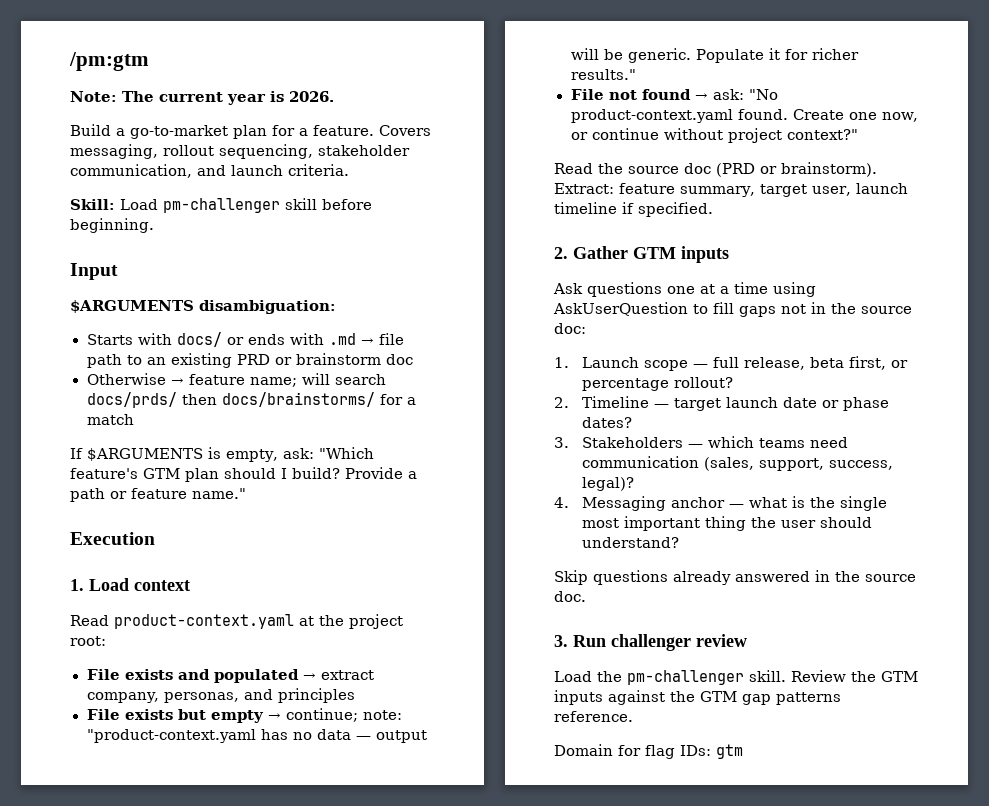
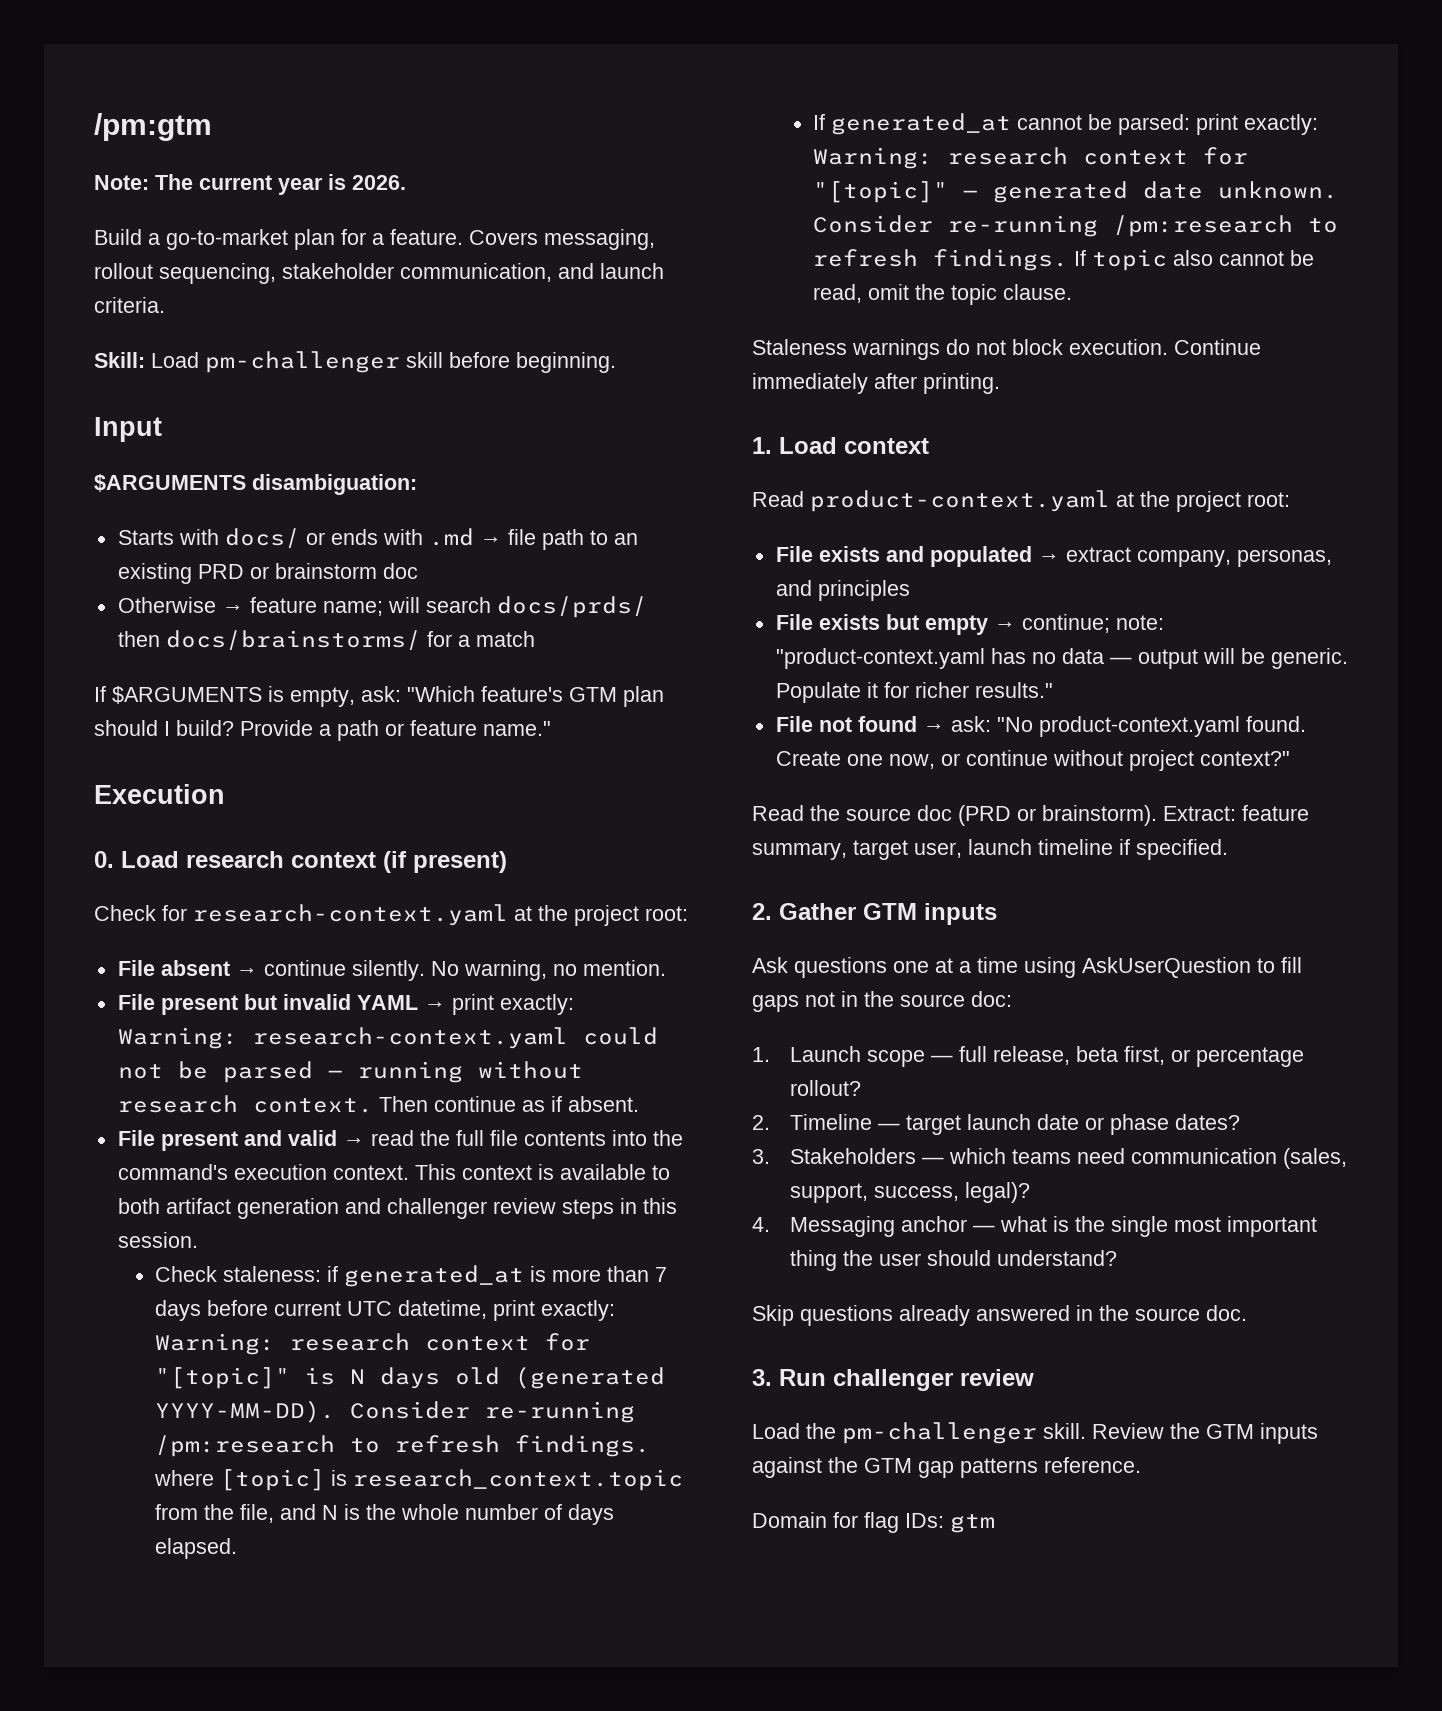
(155, 538) none -> [94,851,507,873] [94,904,688,926] [117,960,666,981] [117,994,574,1015] [117,1027,658,1049] [117,1061,583,1083] [117,1095,639,1113] [117,1130,683,1151] [117,1164,670,1180] [117,1198,677,1219] [117,1232,198,1248] [155,1265,668,1287] [155,1300,616,1321] [155,1333,591,1355] [155,1366,666,1389] [155,1400,636,1423] [155,1435,651,1457] [154,1469,684,1491] [155,1504,615,1525] [155,1538,238,1559] [813,113,1319,135] [813,147,1249,169] [813,181,1339,203] [813,215,1339,237] [813,249,1315,271] [813,284,1073,305] [752,339,1261,360] [752,373,1000,394] // 0. Load research context (if present) // Check for research-context.yaml at the project root: // File absent → continue silently. No warning, no mention. // File present but invalid YAML → print exactly: Warning: research-context.yaml could not be parsed — running without research context. Then continue as if absent. // File present and valid → read the full file contents into the command's execution context. This context is available to both artifact generation and challenger review steps in this session. // Check staleness: if generated_at is more than 7 days before current UTC datetime, print exactly: Warning: research context for "[topic]" is N days old (generated YYYY-MM-DD). Consider re-running /pm:research to refresh findings. where [topic] is research_context.topic from the file, and N is the whole number of days elapsed. // If generated_at cannot be parsed: print exactly: Warning: research context for "[topic]" — generated date unknown. Consider re-running /pm:research to refresh findings. If topic also cannot be read, omit the topic clause. // Staleness warnings do not block execution. Continue immediately after printing.

